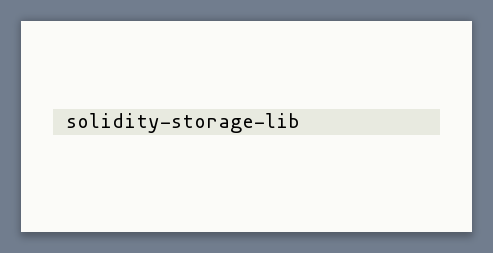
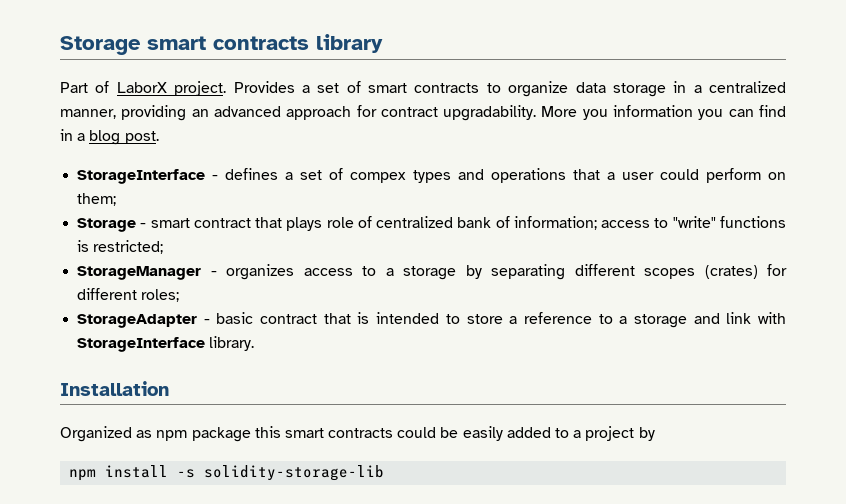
(65, 123) none -> [60,34,383,55] [60,81,786,97] [60,105,786,121] [60,129,159,145] [77,168,787,184] [77,193,117,206] [77,216,786,232] [77,240,164,254] [77,264,787,280] [77,288,180,302] [77,312,787,328] [77,336,255,352] [60,381,169,396] [60,426,655,442] [69,465,196,481] Storage smart contracts library // Part of LaborX project. Provides a set of smart contracts to organize data storage in a centralized manner, providing an advanced approach for contract upgradability. More you information you can find in a blog post. // StorageInterface - defines a set of compex types and operations that a user could perform on them; // Storage - smart contract that plays role of centralized bank of information; access to "write" functions is restricted; // StorageManager - organizes access to a storage by separating different scopes (crates) for different roles; // StorageAdapter - basic contract that is intended to store a reference to a storage and link with StorageInterface library. // Installation // Organized as npm package this smart contracts could be easily added to a project by // npm install -s

